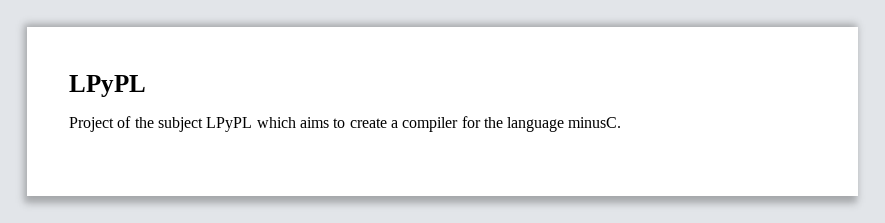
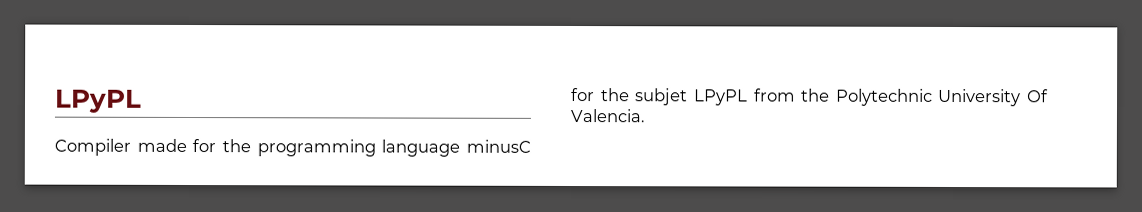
[69,116,622,132] Project of the subject LPyPL which aims to create a compiler for the language minusC. -> [54,138,531,157] [571,88,1049,107] [570,108,645,123] Compiler made for the programming language minusC for the subjet LPyPL from the Polytechnic University Of Valencia.

